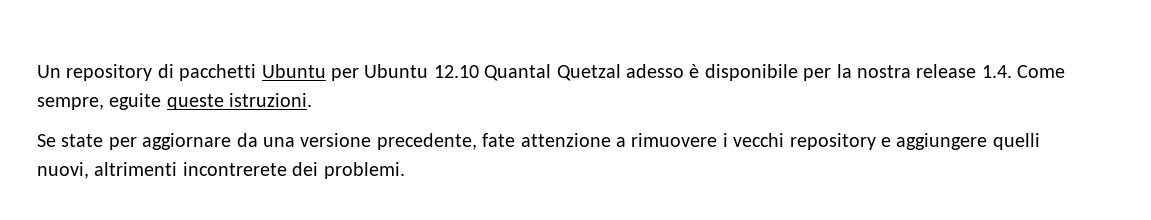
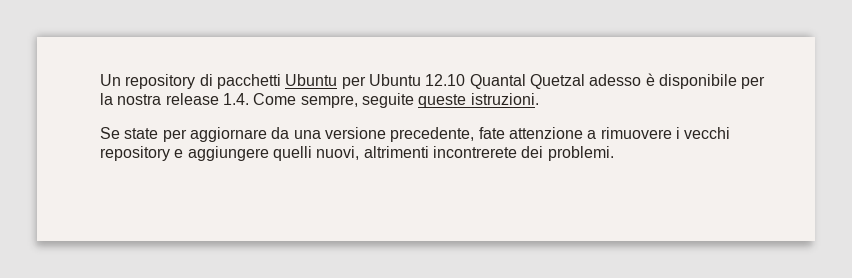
[109,93,162,110] eguite -> [361,93,414,108] seguite

